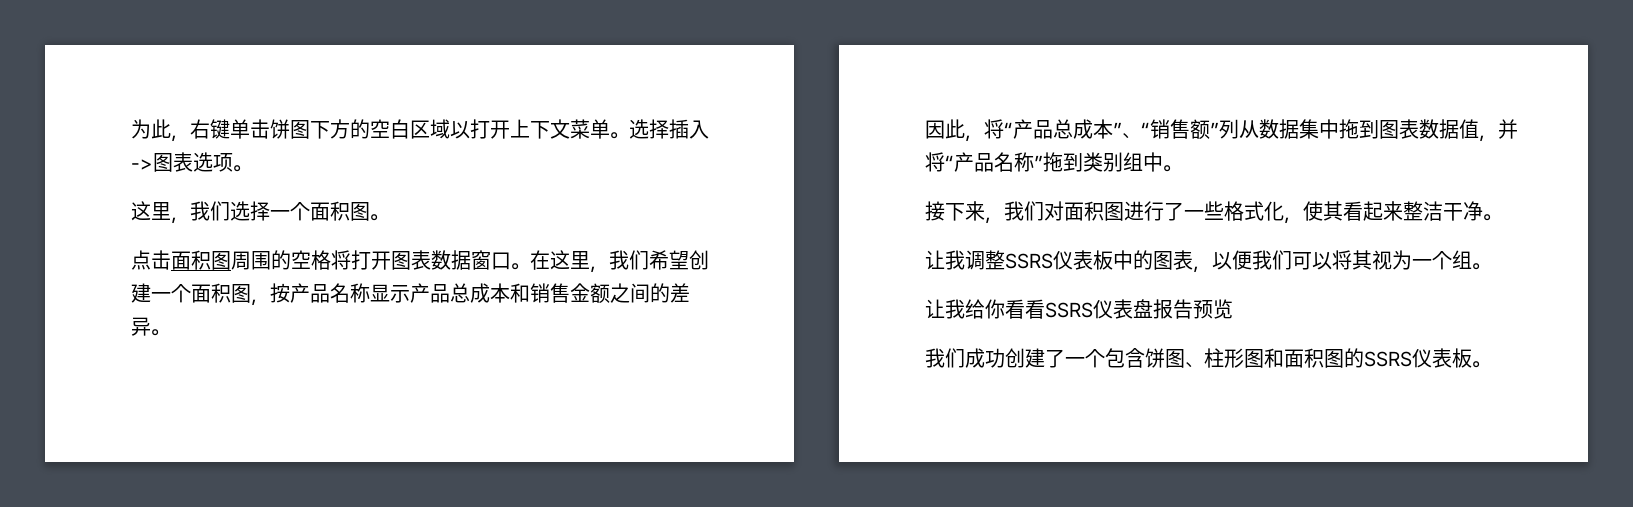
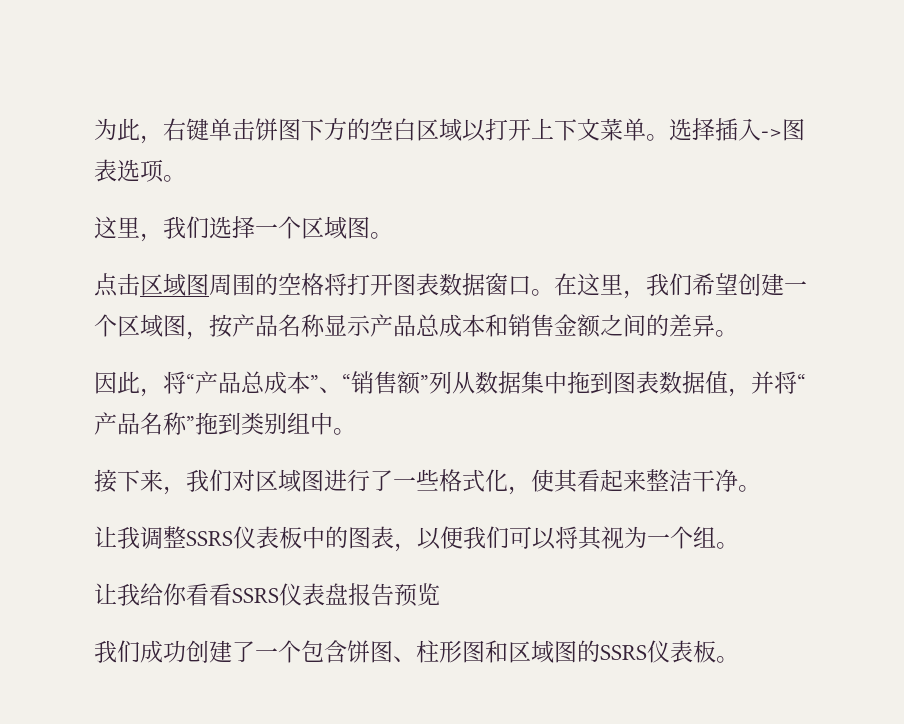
[310,201,350,221] 面积 -> [301,216,347,239] 区域
[171,250,211,270] 面积 -> [140,273,186,296] 区域
[191,283,231,303] 面积 -> [117,314,163,337] 区域
[1064,201,1104,221] 面积 -> [255,469,301,492] 区域
[1284,348,1324,368] 面积 -> [508,640,554,663] 区域

